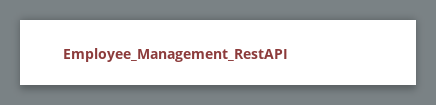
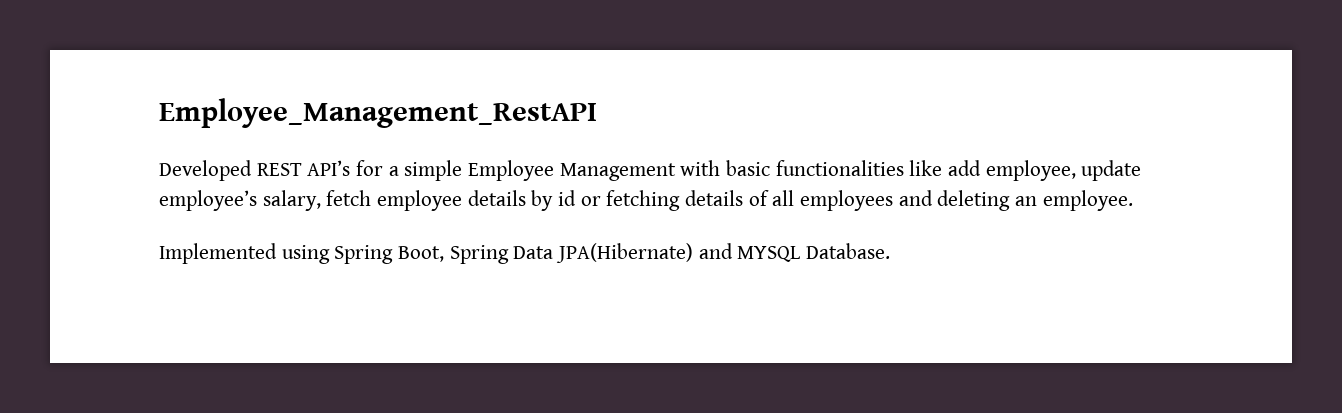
(288, 55) none -> [159,160,1142,181] [159,190,1133,211] [159,243,891,264] // Developed REST API’s for a simple Employee Management with basic functionalities like add employee, update employee’s salary, fetch employee details by id or fetching details of all employees and deleting an employee. // Implemented using Spring Boot, Spring Data JPA(Hibernate) and MYSQL Database.

